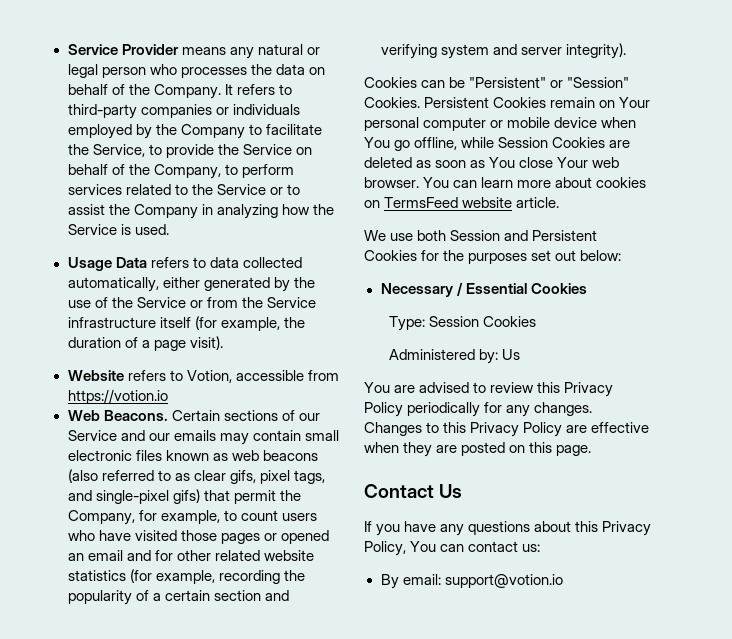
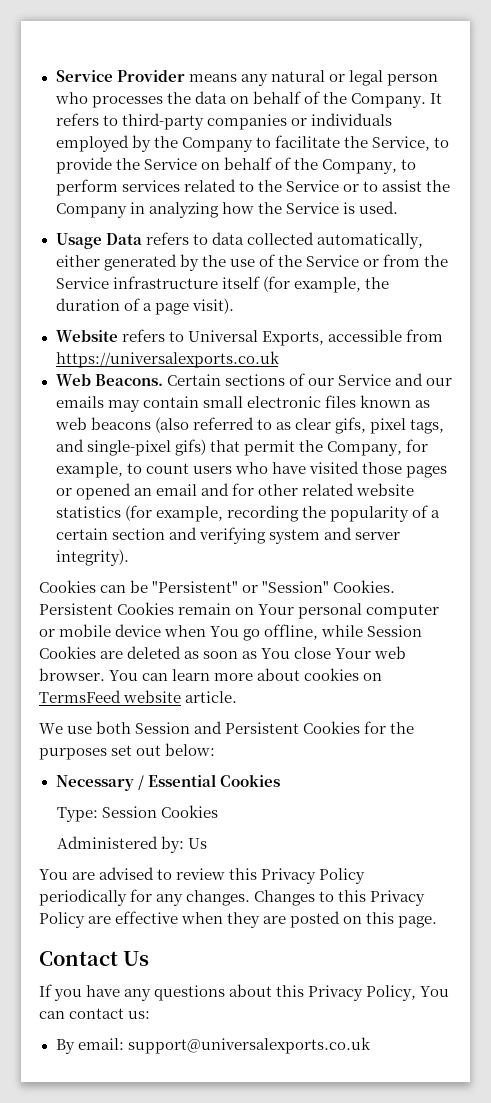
[186,370,232,383] Votion, -> [187,330,324,346] Universal Exports,
[67,389,168,404] https://votion.io -> [55,351,280,368] https://universalexports.co.uk
[444,574,563,588] support@votion.io -> [127,1037,371,1054] support@universalexports.co.uk

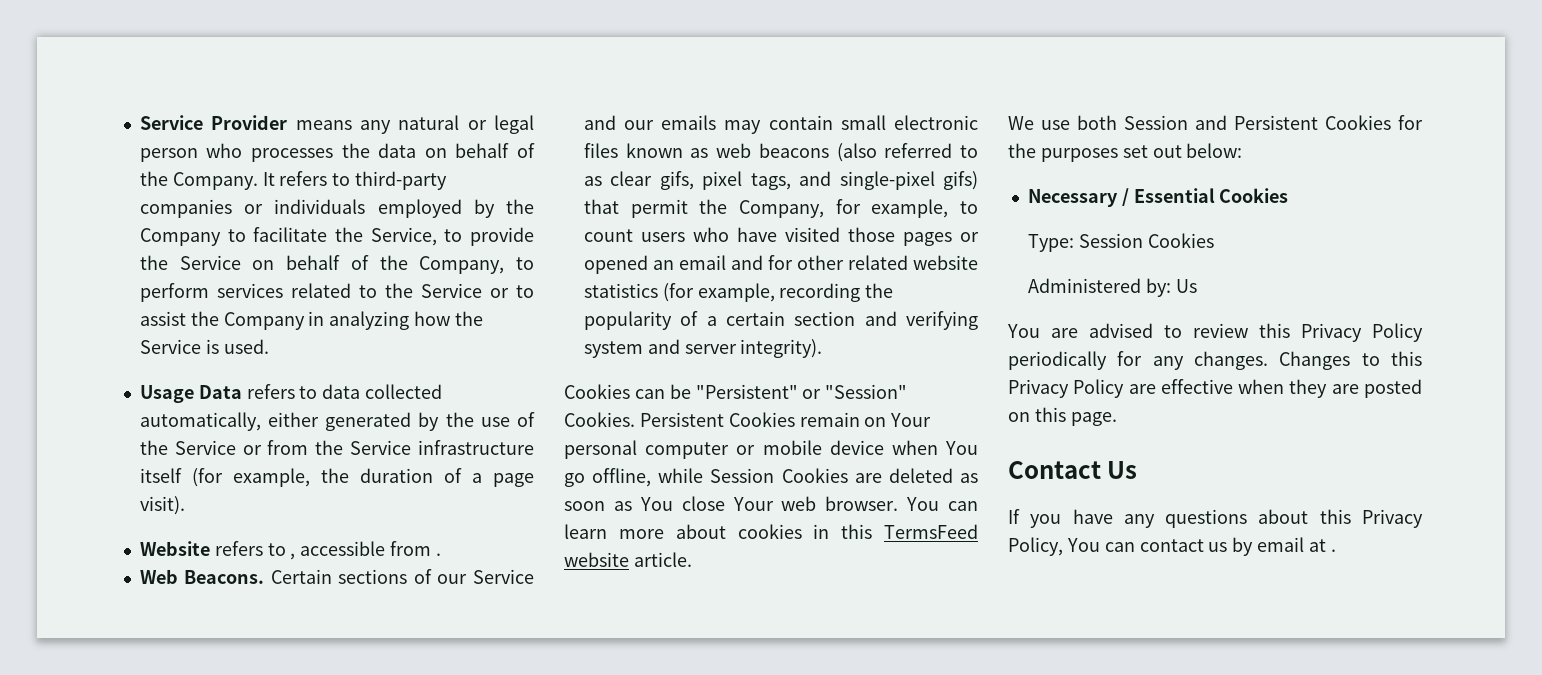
[187,330,324,346] Universal Exports, -> [290,553,296,560] ,
[55,351,280,368] https://universalexports.co.uk -> [435,553,441,556] .
[363,673,383,681] on -> [813,524,873,539] in this
[128,1011,151,1019] [55,1037,371,1054] us: // By email: support@universalexports.co.uk -> [1208,537,1336,556] us by email at .

